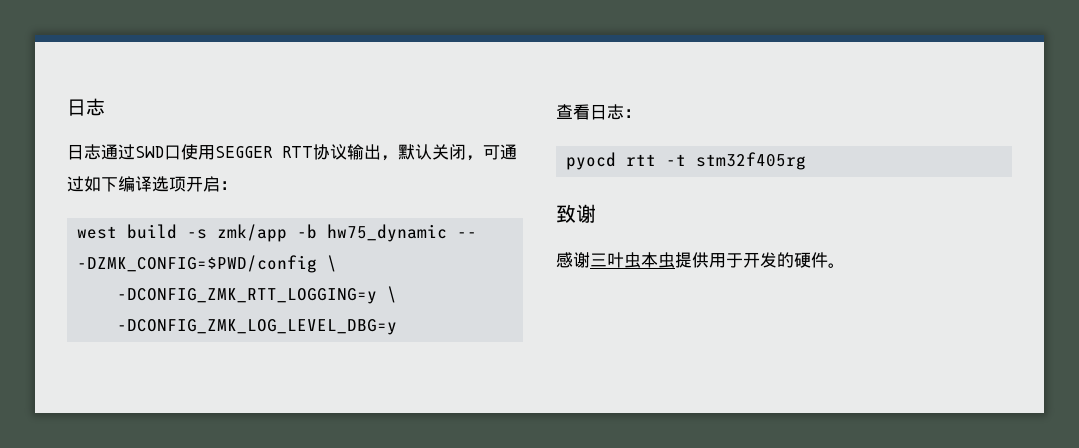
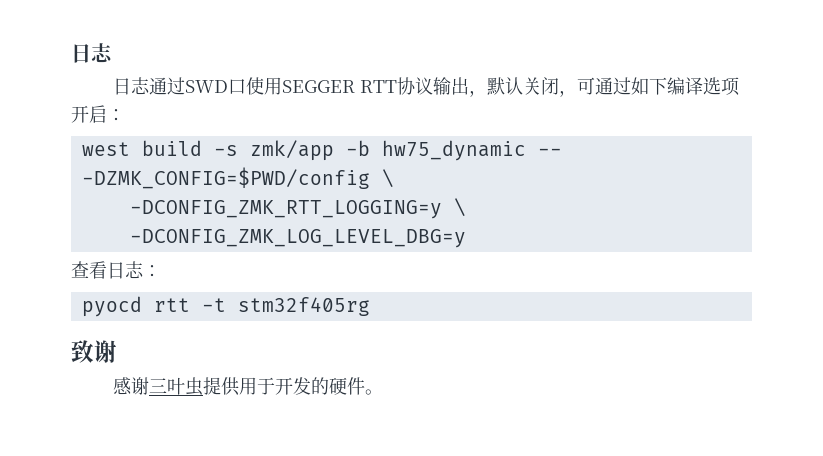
[641,252,675,268] 本虫 -> (204, 386) none

